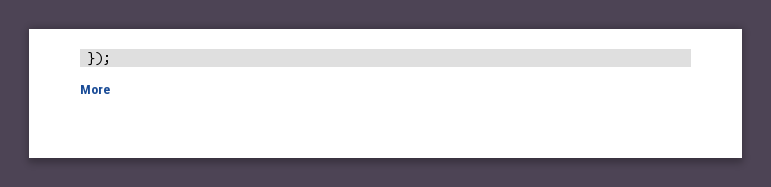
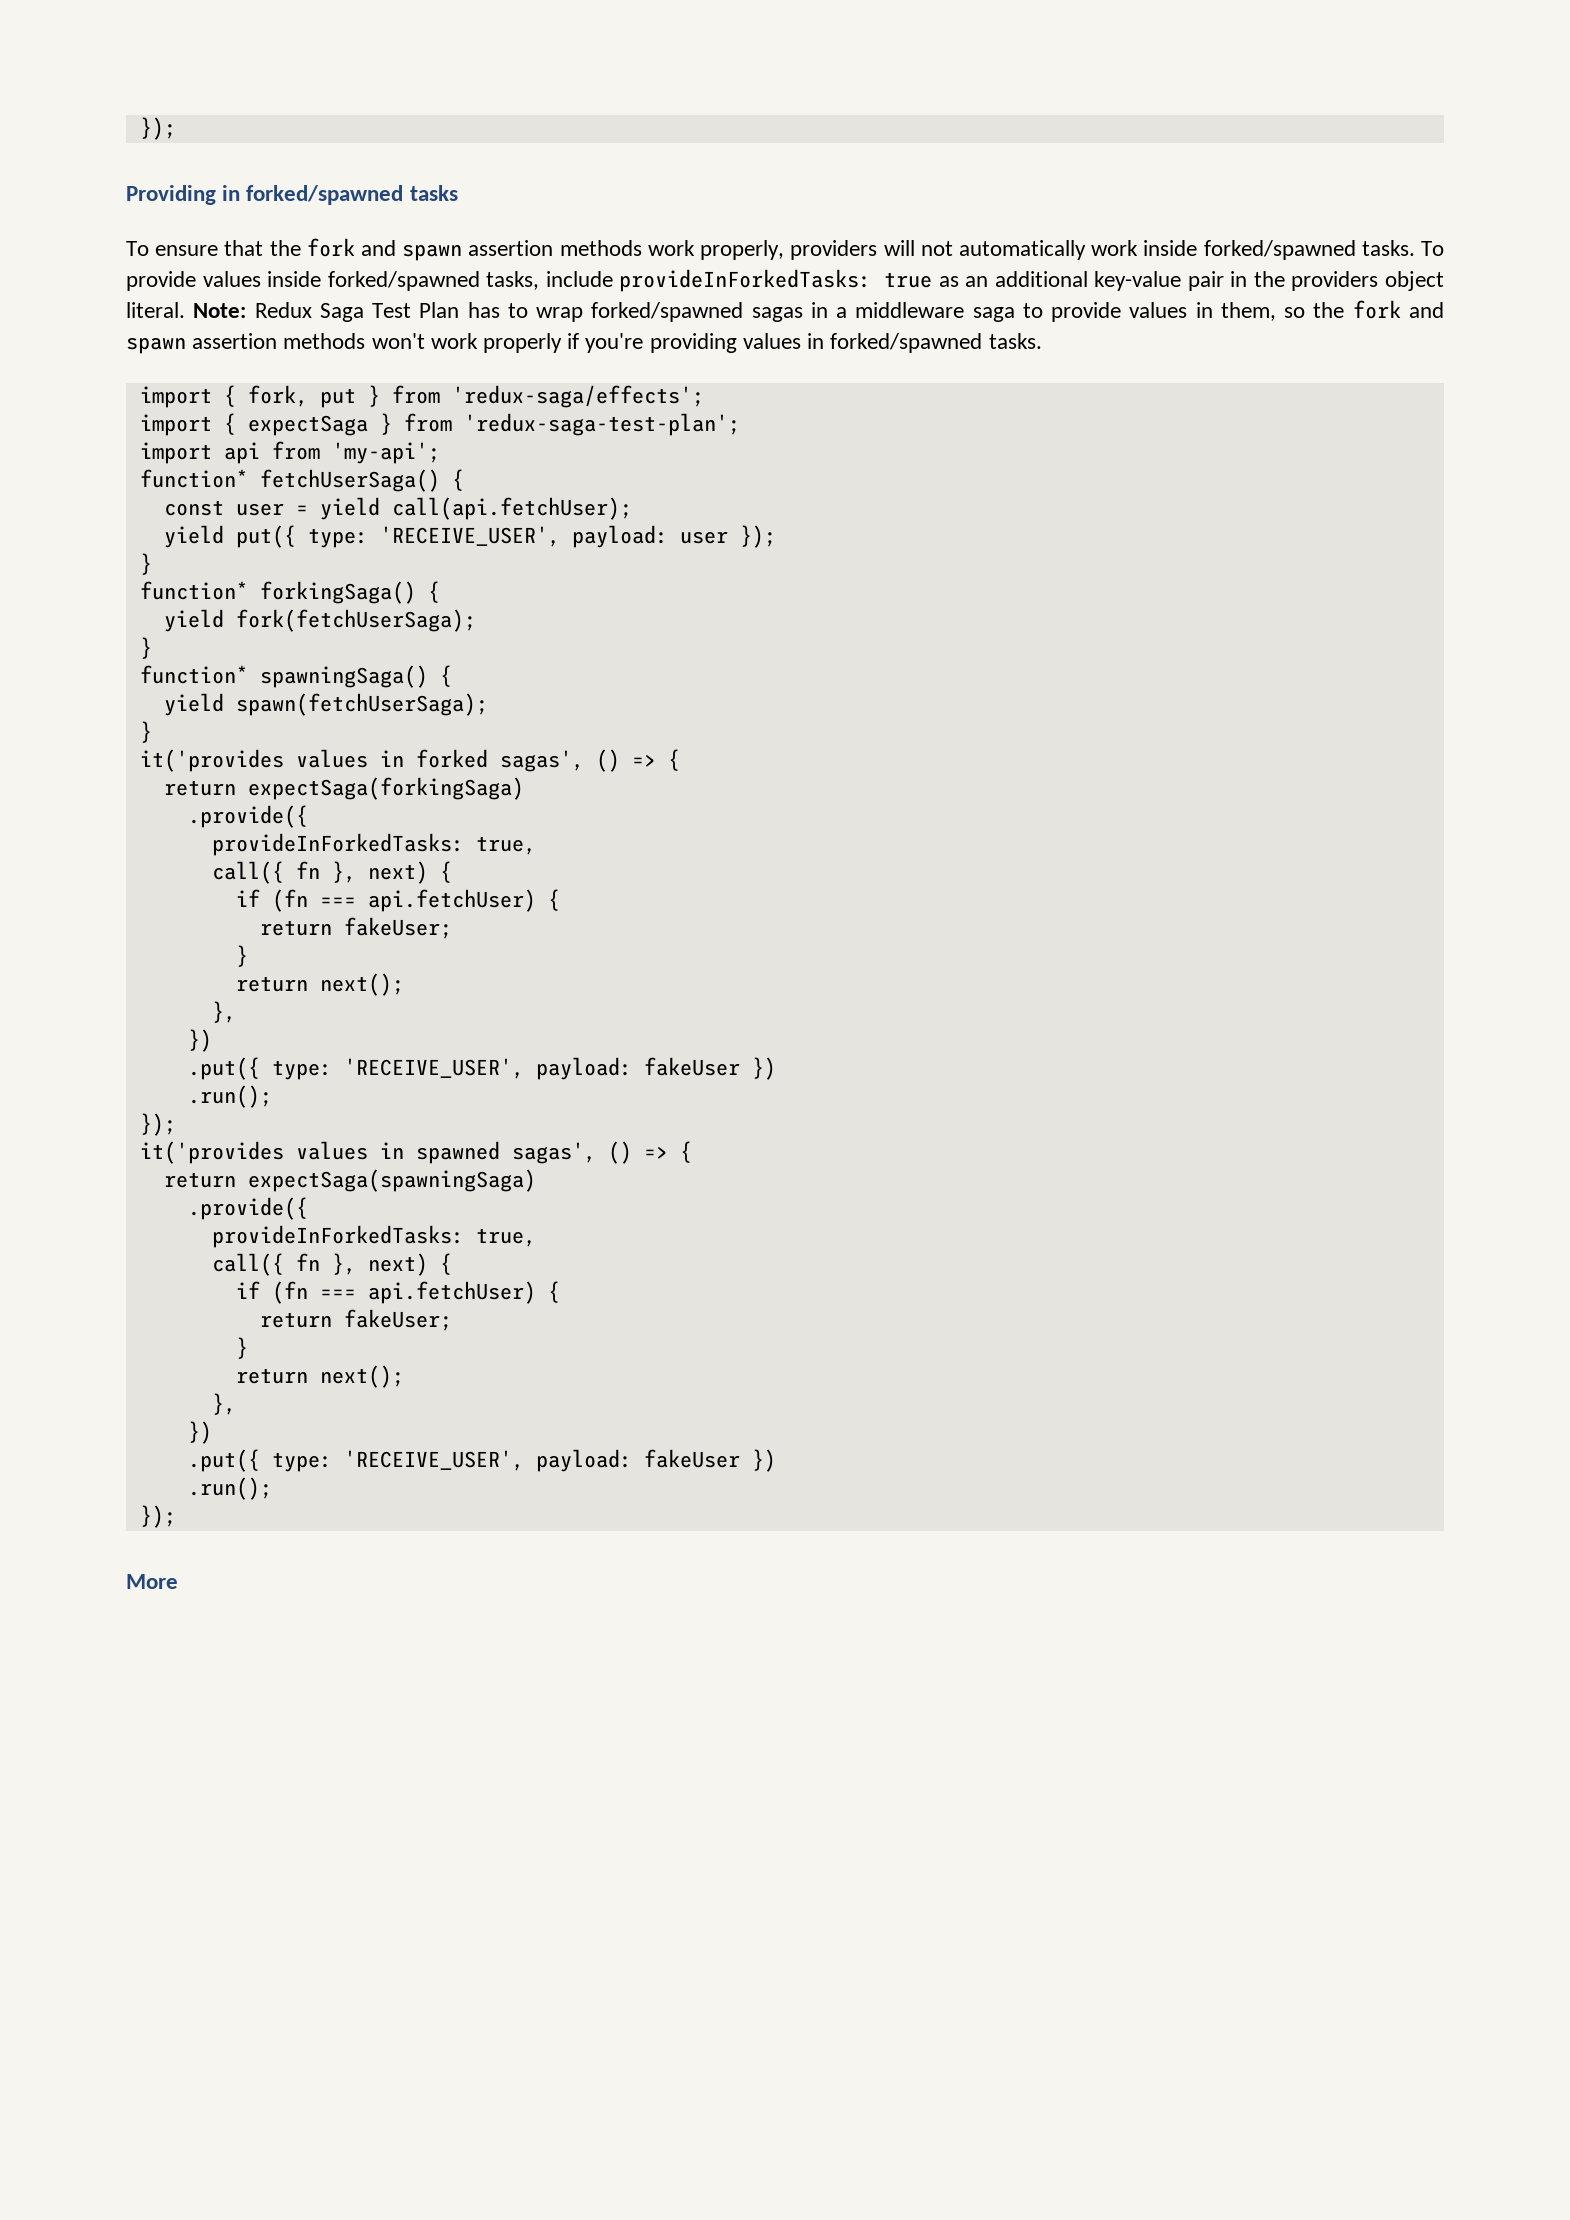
[88,52,112,66] }); -> [139,117,176,140] [126,185,458,205] [126,238,1444,261] [126,269,1444,292] [126,300,1445,322] [126,333,1042,354] [139,385,704,408] [139,413,740,436] [139,441,440,464] [139,469,464,492] [163,497,632,520] [163,525,776,548] [139,553,152,575] [139,581,440,604] [163,609,476,632] [139,637,152,659] [139,665,452,688] [163,693,488,716] [139,721,152,743] [139,749,680,772] [163,777,524,800] [187,805,308,828] [211,833,536,856] [211,861,452,884] [235,889,560,912] [259,917,452,939] [235,945,248,967] [235,973,404,996] [211,1001,236,1023] [187,1029,212,1052] [187,1057,776,1080] [187,1085,272,1108] [139,1113,176,1136] [139,1141,692,1164] [163,1169,536,1192] [187,1197,308,1220] [211,1225,536,1248] [211,1253,452,1276] [235,1281,560,1304] [259,1309,452,1331] [235,1337,248,1359] [235,1365,404,1388] [211,1393,236,1415] [187,1421,212,1444] [187,1449,776,1472] [187,1477,272,1500] [139,1505,176,1528] }); // Providing in forked/spawned tasks // To ensure that the fork and spawn assertion methods work properly, providers will not automatically work inside forked/spawned tasks. To provide values inside forked/spawned tasks, include provideInForkedTasks: true as an additional key-value pair in the providers object literal. Note: Redux Saga Test Plan has to wrap forked/spawned sagas in a middleware saga to provide values in them, so the fork and spawn assertion methods won't work properly if you're providing values in forked/spawned tasks. // import { fork, put } from 'redux-saga/effects'; // import { expectSaga } from 'redux-saga-test-plan'; // import api from 'my-api'; // function* fetchUserSaga() { // const user = yield call(api.fetchUser); // yield put({ type: 'RECEIVE_USER', payload: user }); // } // function* forkingSaga() { // yield fork(fetchUserSaga); // } // function* spawningSaga() { // yield spawn(fetchUserSaga); // } // it('provides values in forked sagas', () => { // return expectSaga(forkingSaga) // .provide({ // provideInForkedTasks: true, // call({ fn }, next) { // if (fn === api.fetchUser) { // return fakeUser; // } // return next(); // }, // }) // .put({ type: 'RECEIVE_USER', payload: fakeUser }) // .run(); // }); // it('provides values in spawned sagas', () => { // return expectSaga(spawningSaga) // .provide({ // provideInForkedTasks: true, // call({ fn }, next) { // if (fn === api.fetchUser) { // return fakeUser; // } // return next(); // }, // }) // .put({ type: 'RECEIVE_USER', payload: fakeUser }) // .run(); // });

